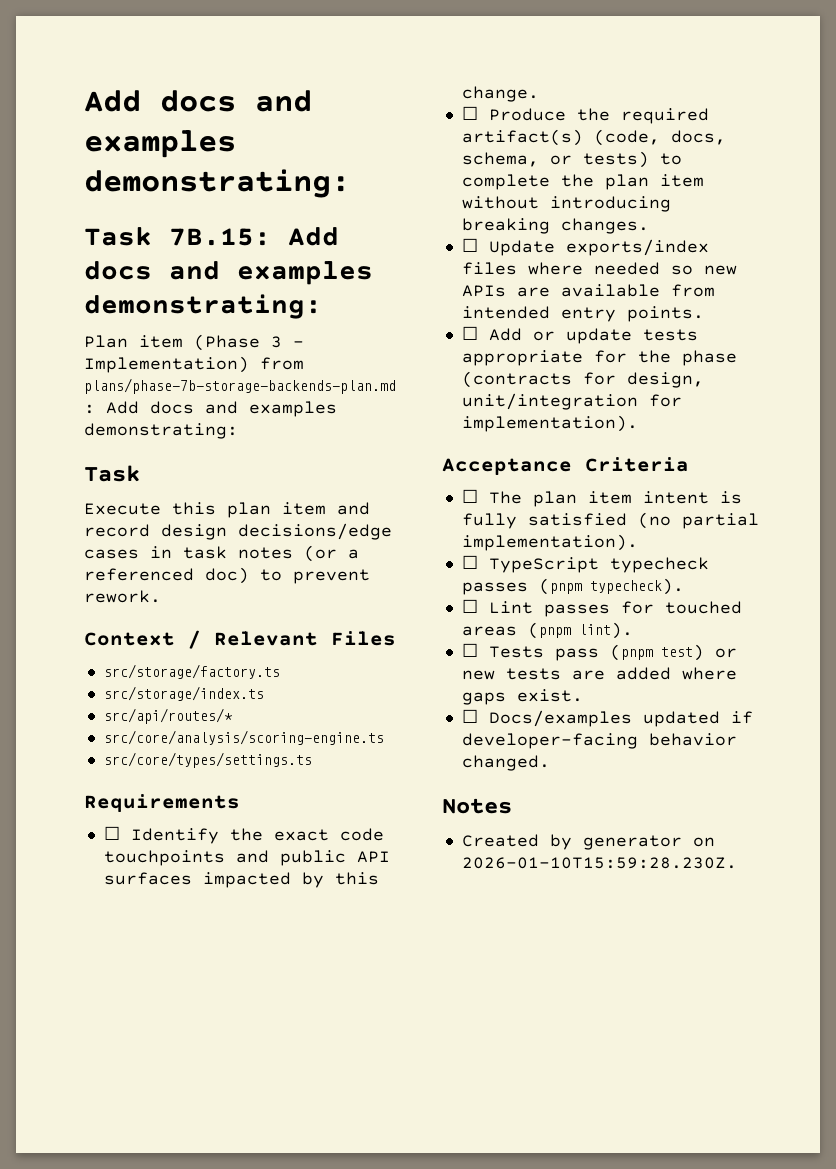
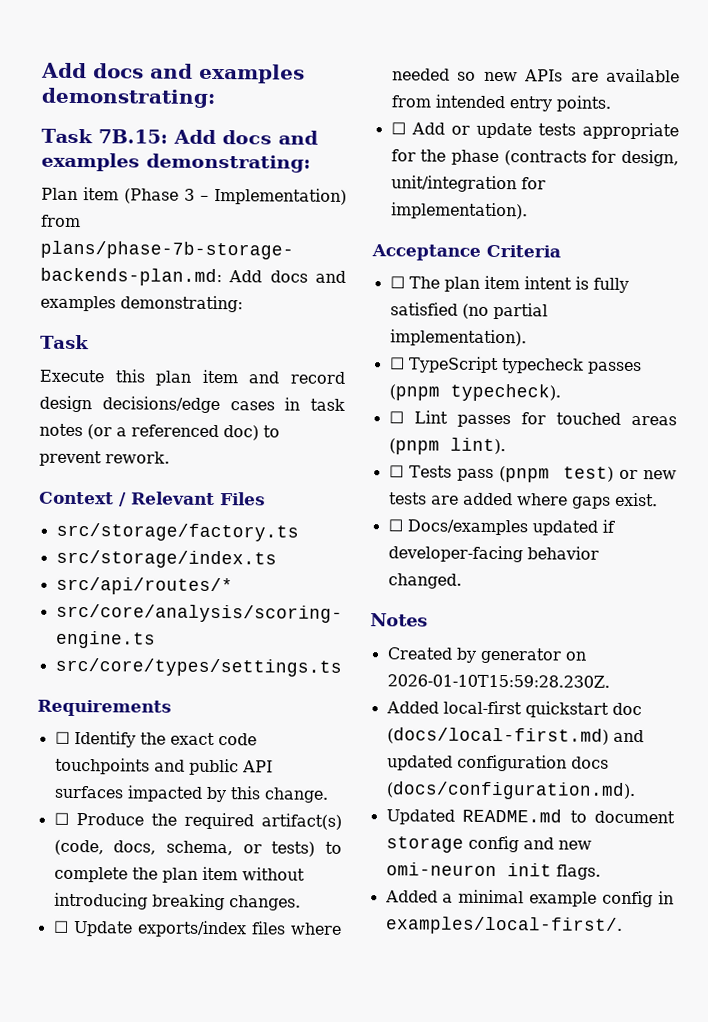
(737, 863) none -> [385,700,642,718] [386,727,644,745] [386,754,609,772] [385,781,636,801] [385,808,675,825] [385,835,592,853] [385,862,601,880] [384,889,674,908] [384,916,623,935] // Added local-first quickstart doc (docs/local-first.md) and updated configuration docs (docs/configuration.md). // Updated README.md to document storage config and new omi-neuron init flags. // Added a minimal example config in examples/local-first/.

